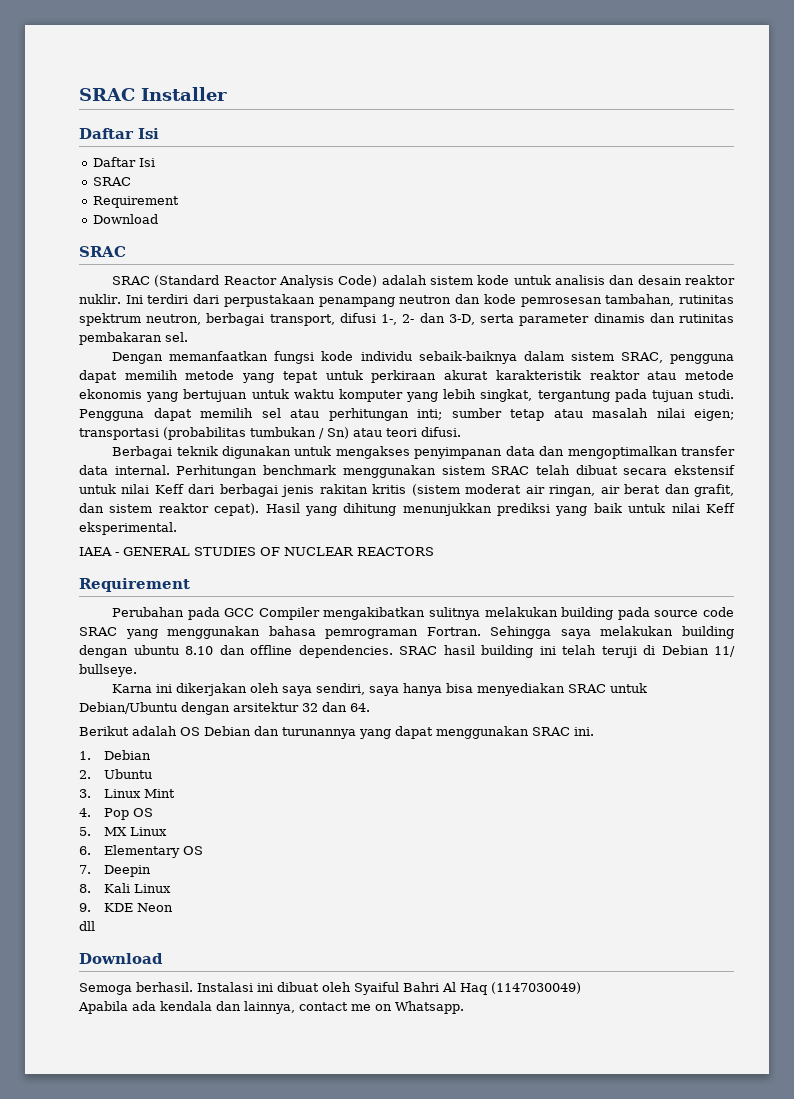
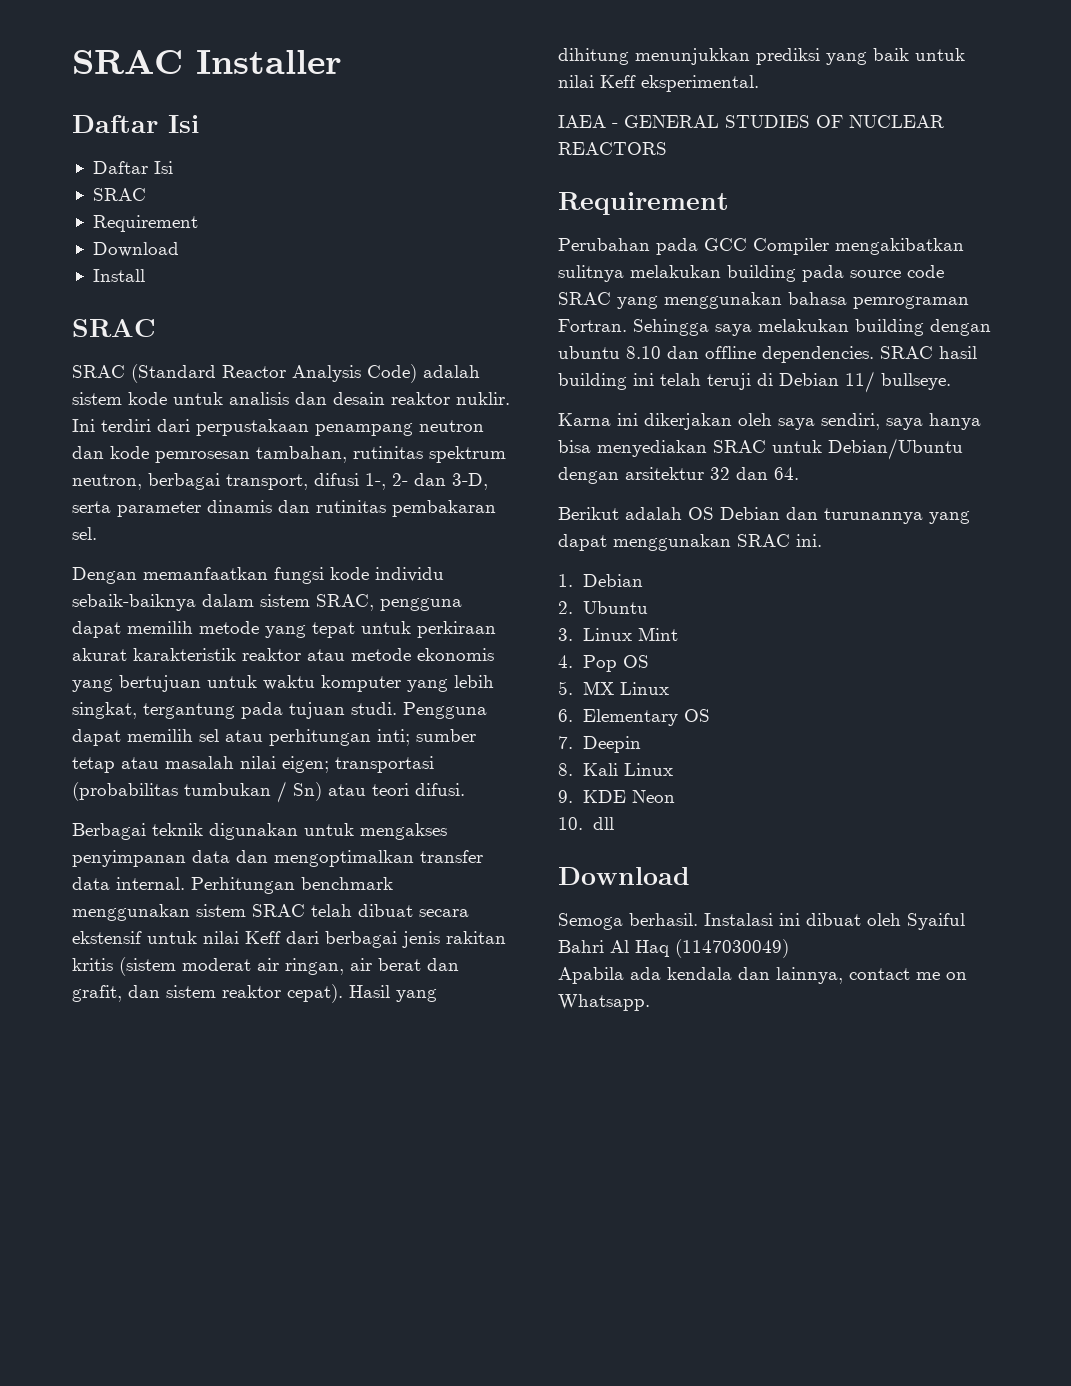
(159, 219) none -> [92,269,145,282] // Install
(173, 907) none -> [558,817,583,830] 10.

